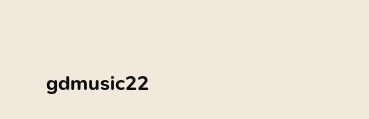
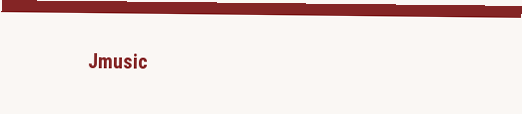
[46,75,149,94] gdmusic22 -> [87,53,149,69] Jmusic

